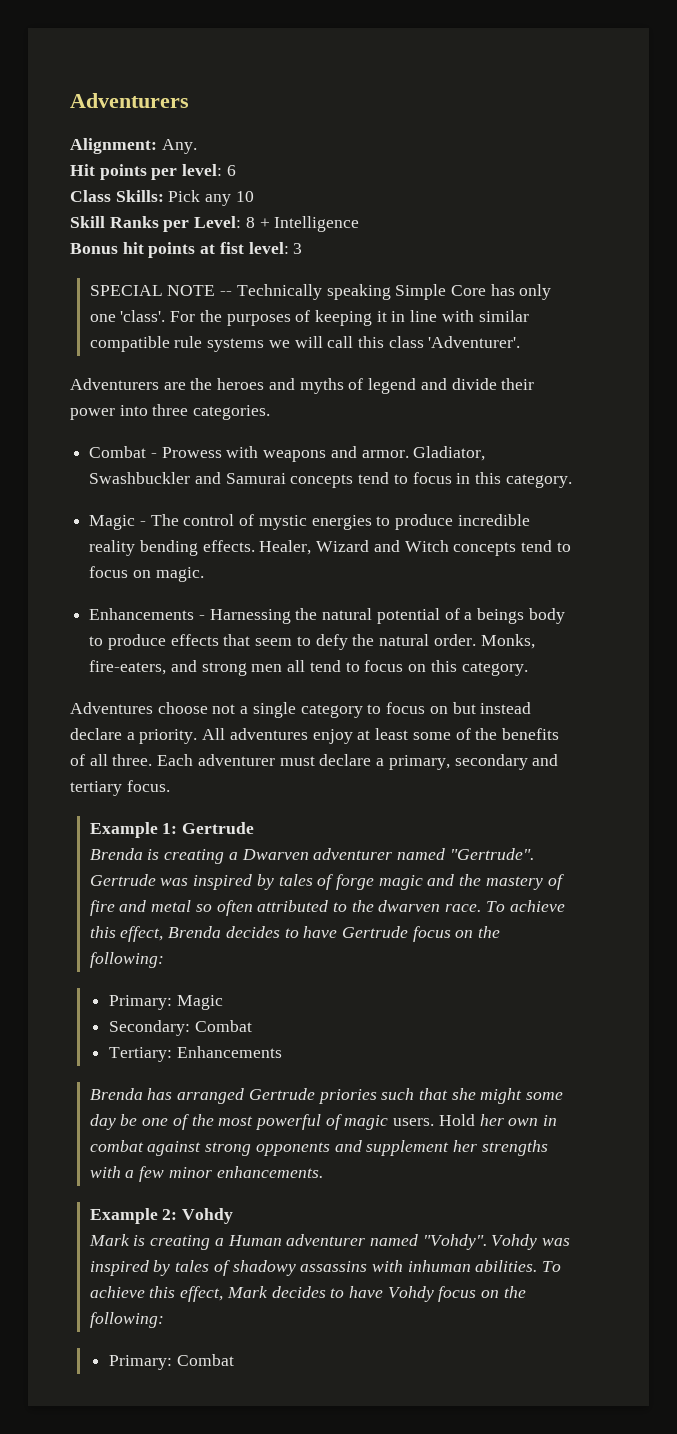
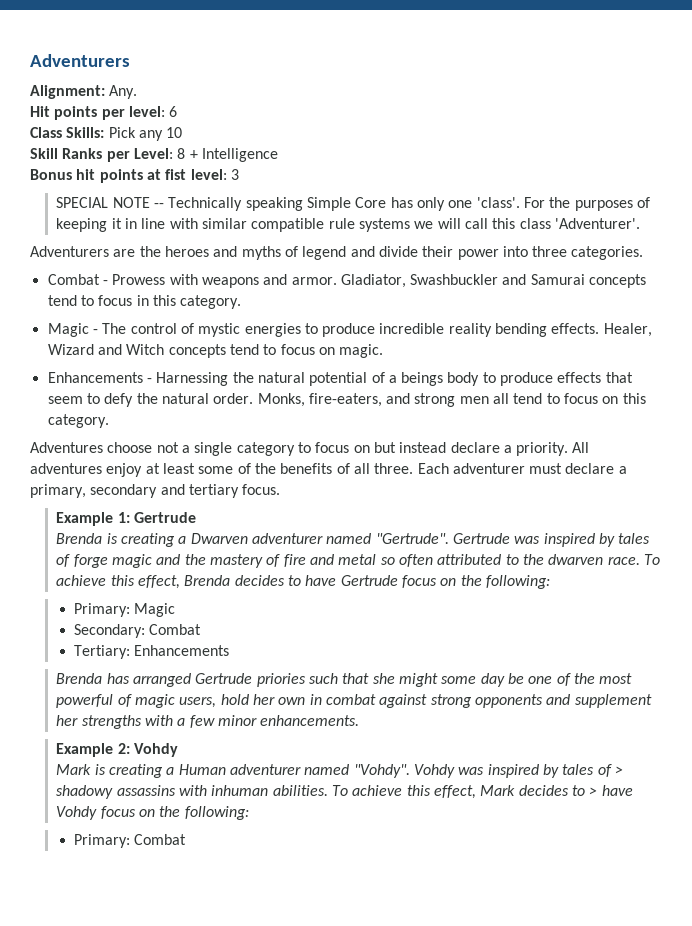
[393,1114,475,1126] users. Hold -> [179,694,249,708] users, hold
(230, 1268) none -> [614,766,623,775] >
(345, 1293) none -> [589,787,598,796] >

